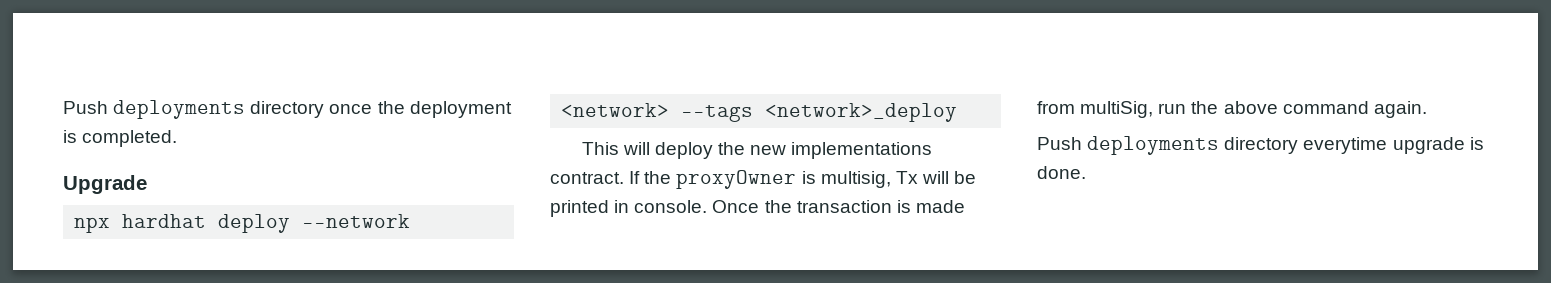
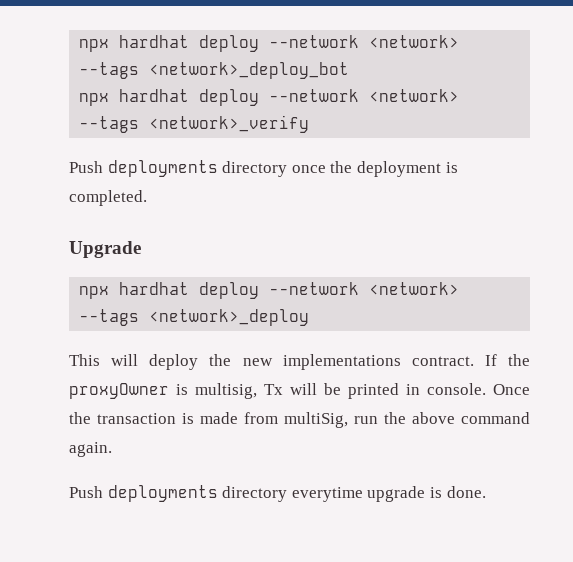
(63, 107) none -> [79,35,460,52] [79,62,350,79] [79,89,460,106] [79,115,310,133] npx hardhat deploy --network <network> --tags <network>_deploy_bot // npx hardhat deploy --network <network> --tags <network>_verify //

